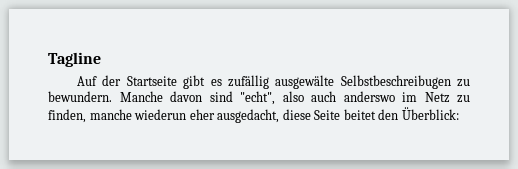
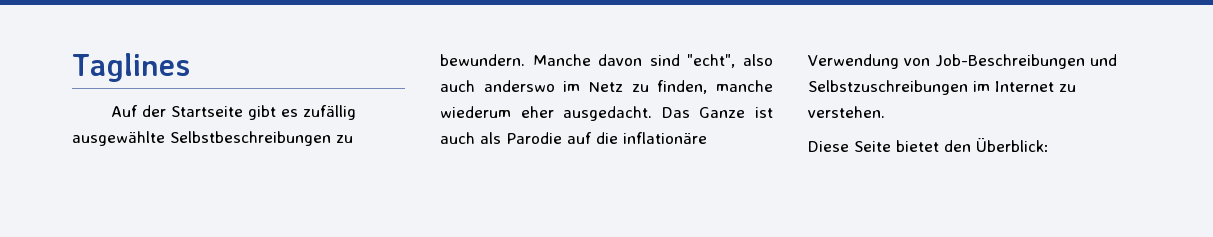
[48,52,101,67] Tagline -> [72,53,190,82] Taglines
[275,75,451,89] ausgewälte Selbstbeschreibugen -> [72,131,331,146] ausgewählte Selbstbeschreibungen
[134,109,376,123] wiederun eher ausgedacht, diese Seite beitet -> [440,106,773,121] [440,132,707,144] [808,54,1117,69] [808,80,1076,95] [808,106,885,118] [808,140,939,152] wiederum eher ausgedacht. Das Ganze ist auch als Parodie auf die inflationäre Verwendung von Job-Beschreibungen und Selbstzuschreibungen im Internet zu verstehen. // Diese Seite bietet

